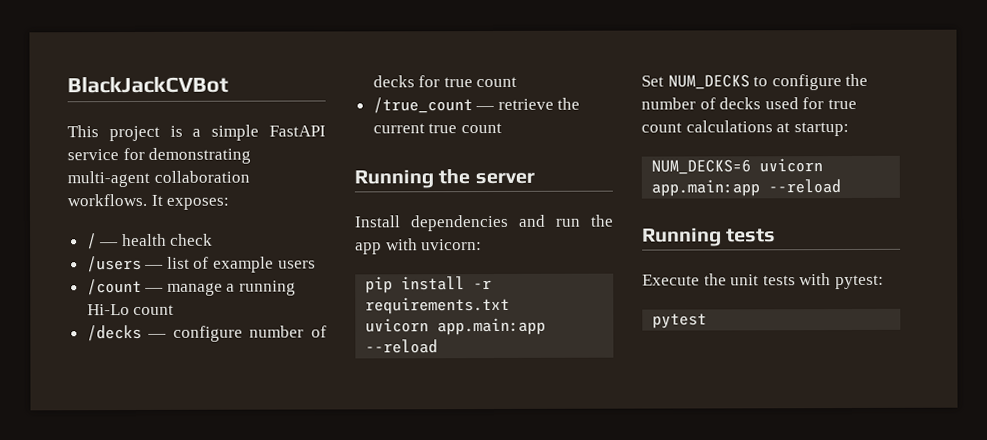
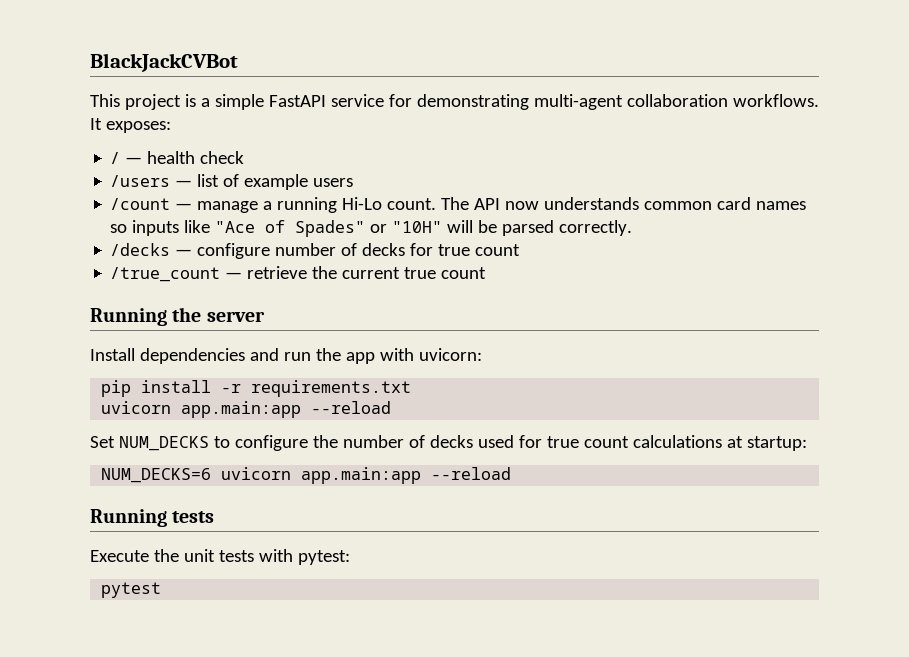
[133,304,175,316] count -> [387,197,807,210] [110,220,633,237] count. The API now understands common card names so inputs like "Ace of Spades" or "10H" will be parsed correctly.

